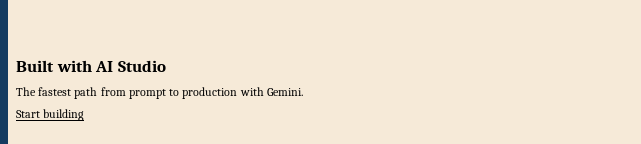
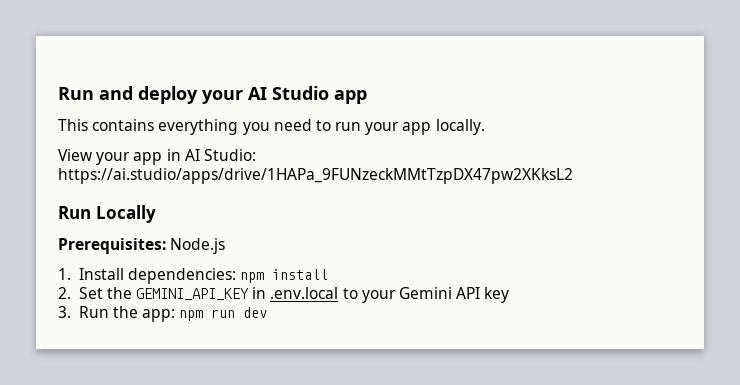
[16,60,166,72] [16,87,303,99] [16,109,85,121] Built with AI Studio // The fastest path from prompt to production with Gemini. // Start building -> [58,86,367,104] [58,119,485,135] [58,149,256,165] [58,168,573,184] [58,205,156,223] [58,238,226,254] [58,268,329,284] [58,287,510,303] [58,306,268,322] Run and deploy your AI Studio app // This contains everything you need to run your app locally. // View your app in AI Studio: https://ai.studio/apps/drive/1HAPa_9FUNzeckMMtTzpDX47pw2XKksL2 // Run Locally // Prerequisites: Node.js // 1. Install dependencies: npm install // 2. Set the GEMINI_API_KEY in .env.local to your Gemini API key // 3. Run the app: npm run dev

